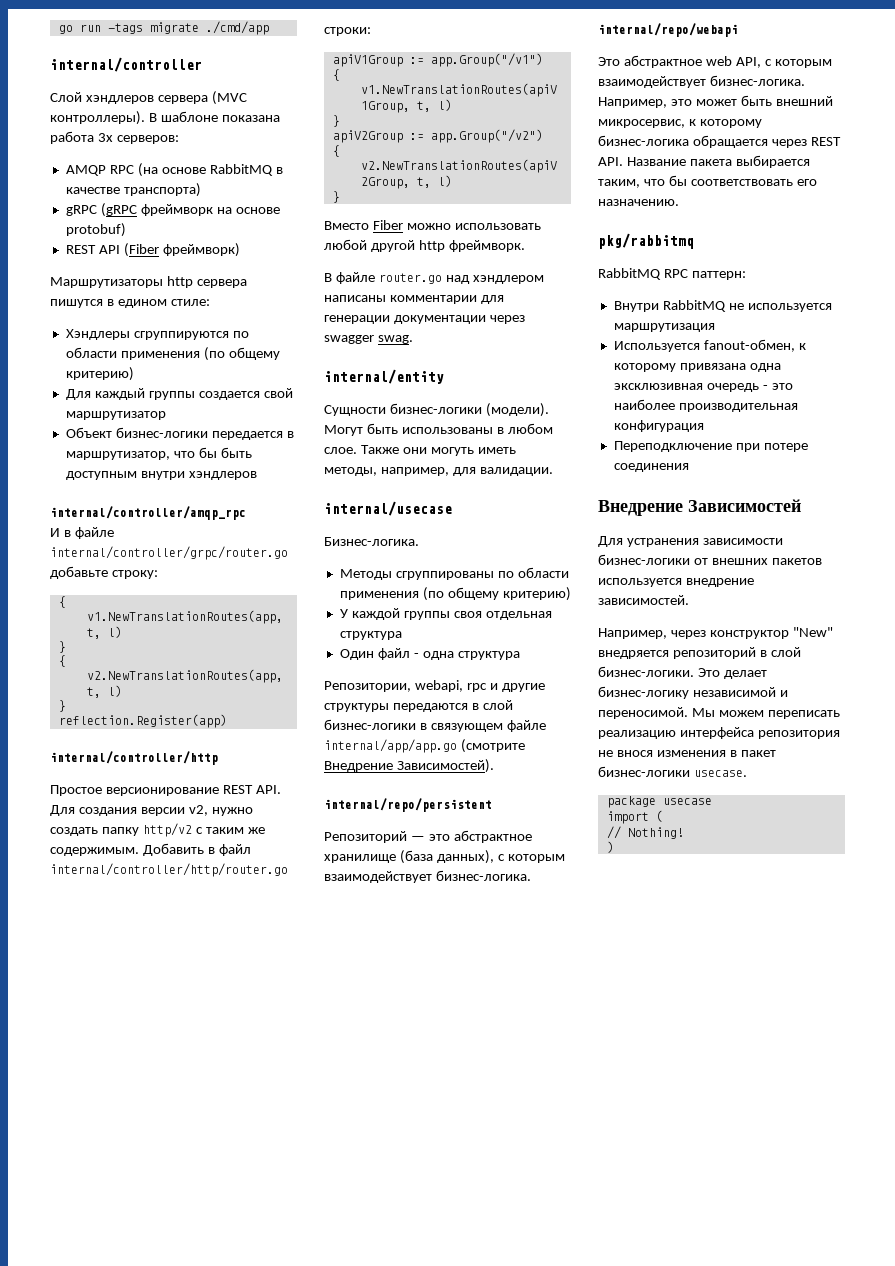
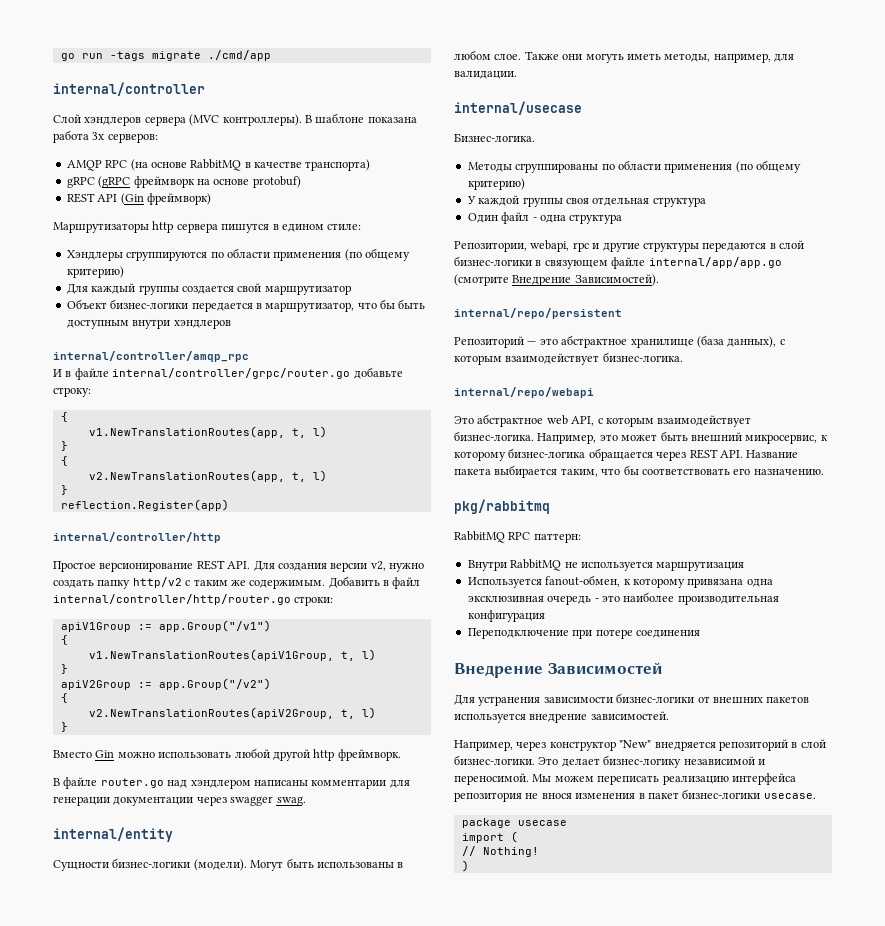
[123,243,159,257] (Fiber -> [120,193,144,205] (Gin
[372,220,403,230] Fiber -> [95,750,115,758] Gin

